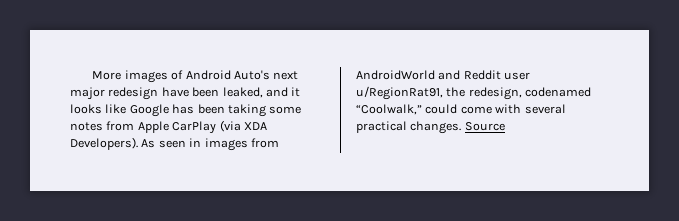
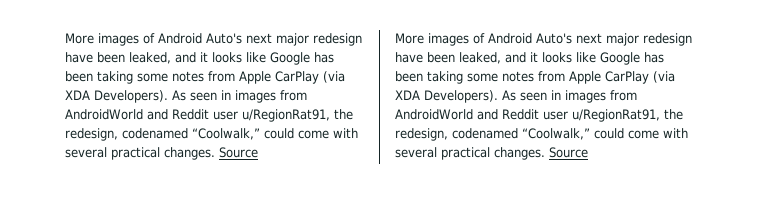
(505, 126) none -> [395,33,692,46] [395,52,664,65] [395,71,675,84] [395,90,637,103] [395,109,683,122] [395,128,688,141] [395,147,588,160] // More images of Android Auto's next major redesign have been leaked, and it looks like Google has been taking some notes from Apple CarPlay (via XDA Developers). As seen in images from AndroidWorld and Reddit user u/RegionRat91, the redesign, codenamed “Coolwalk,” could come with several practical changes. Source

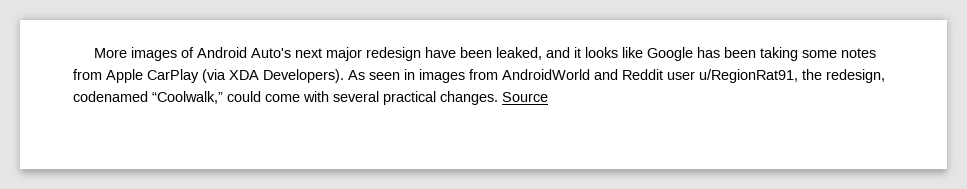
[395,33,692,46] [395,52,664,65] [395,71,675,84] [395,90,637,103] [395,109,683,122] [395,128,688,141] [395,147,588,160] // More images of Android Auto's next major redesign have been leaked, and it looks like Google has been taking some notes from Apple CarPlay (via XDA Developers). As seen in images from AndroidWorld and Reddit user u/RegionRat91, the redesign, codenamed “Coolwalk,” could come with several practical changes. Source -> (548, 97) none

